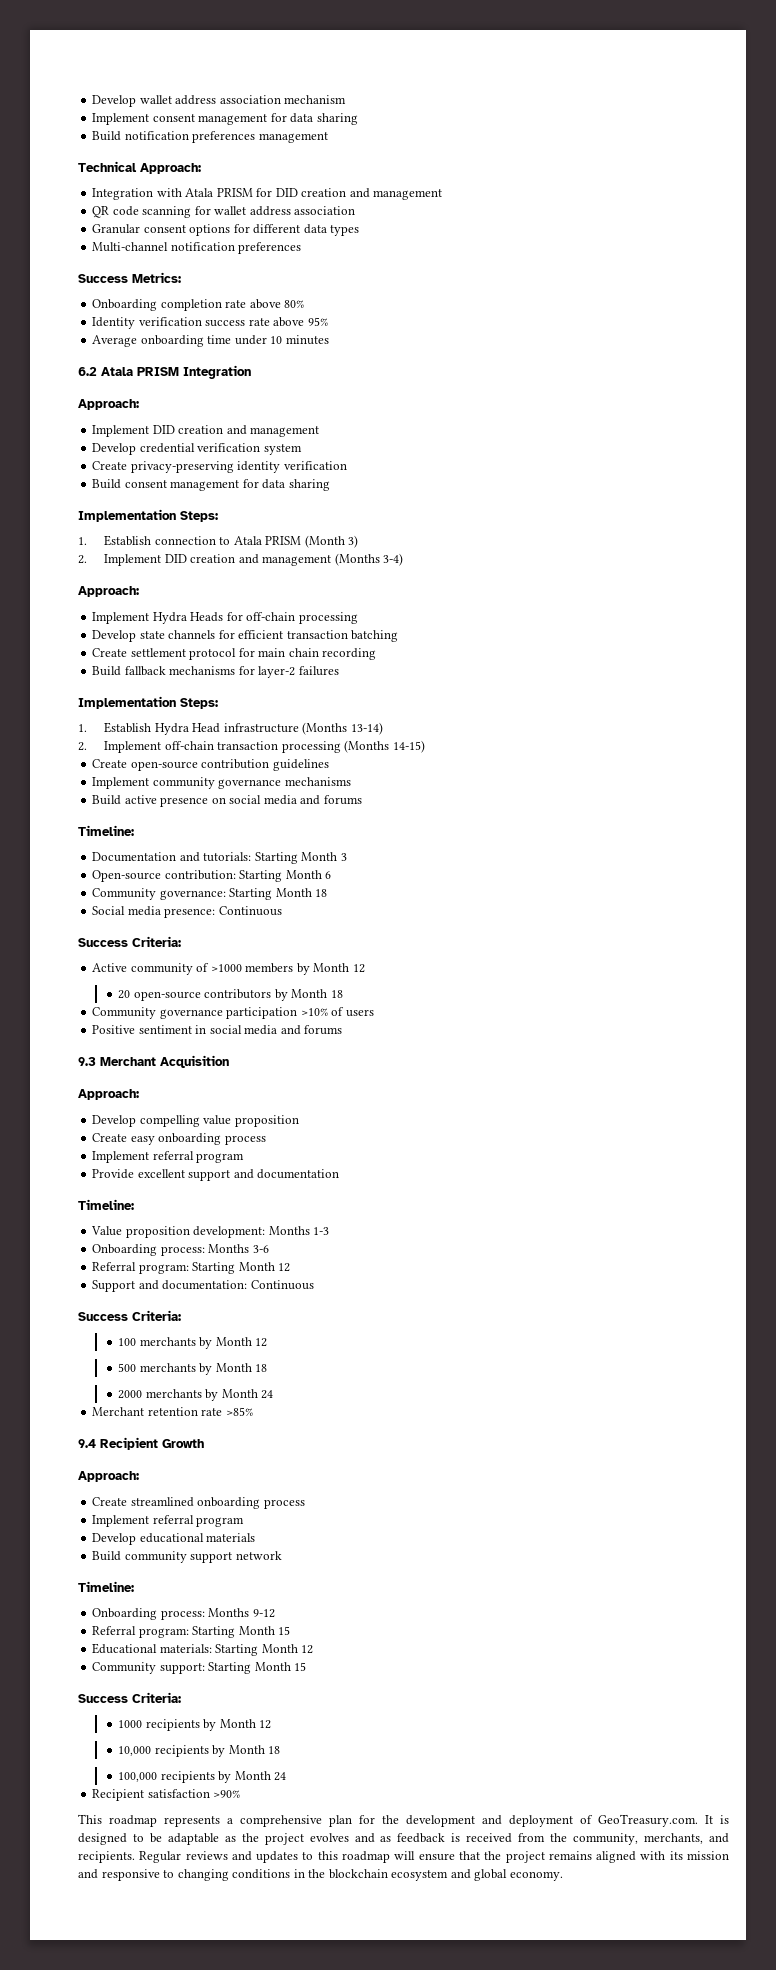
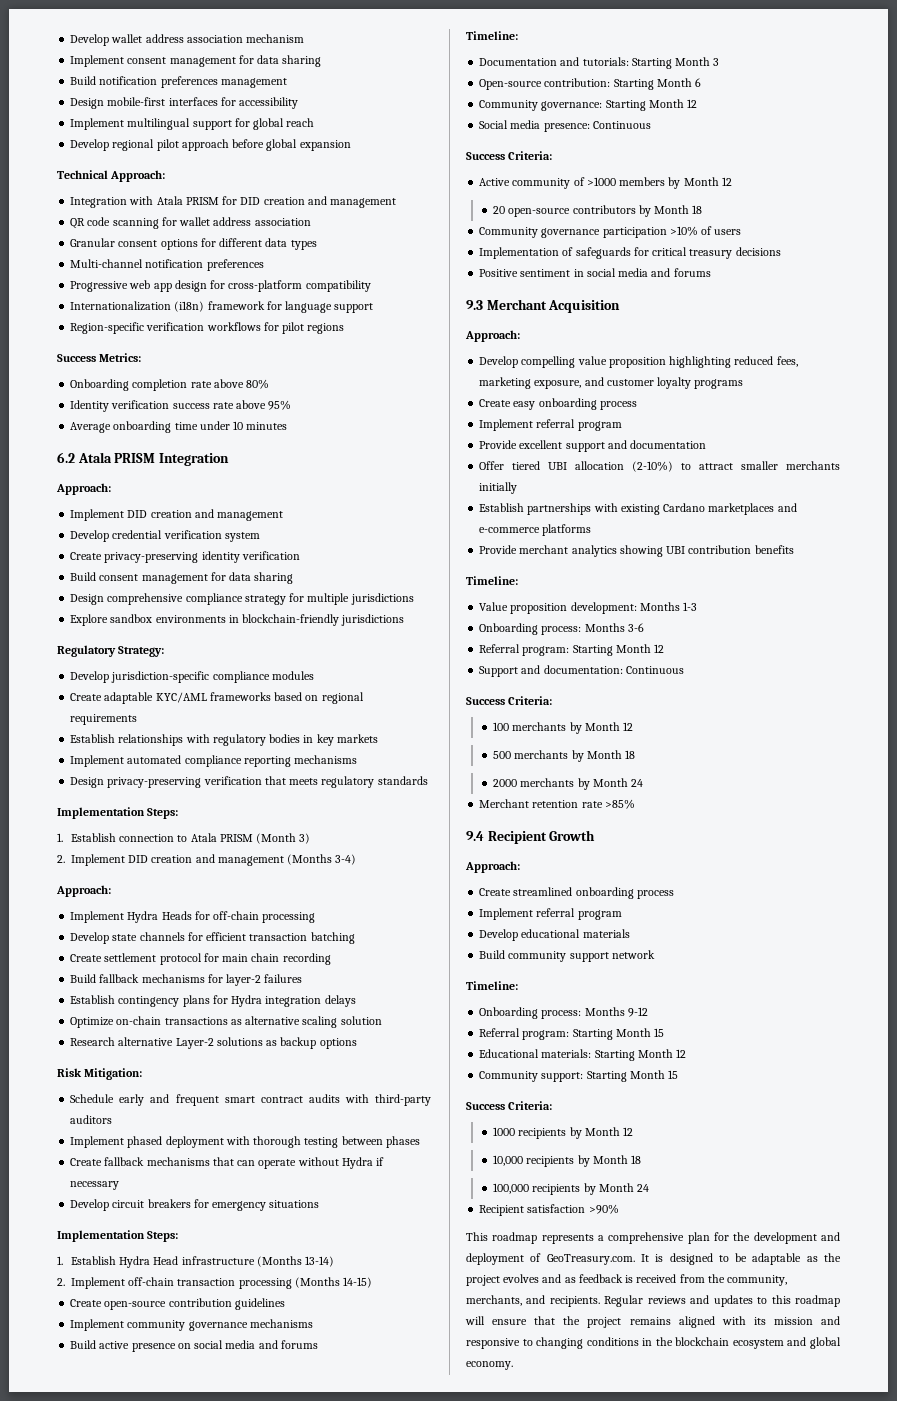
(328, 137) none -> [70,97,299,109] [70,118,315,130] [70,139,351,151] // Design mobile-first interfaces for accessibility // Implement multilingual support for global reach // Develop regional pilot approach before global expansion
(302, 248) none -> [70,280,371,292] [70,301,374,313] [70,322,345,334] // Progressive web app design for cross-platform compatibility // Internationalization (i18n) framework for language support // Region-specific verification workflows for pilot regions
(330, 485) none -> [70,593,414,605] [70,614,405,626] [57,645,165,657] [70,671,314,683] [70,692,364,704] [70,714,138,725] [70,734,378,746] [70,755,358,767] [70,776,428,788] // Design comprehensive compliance strategy for multiple jurisdictions // Explore sandbox environments in blockchain-friendly jurisdictions // Regulatory Strategy: // Develop jurisdiction-specific compliance modules // Create adaptable KYC/AML frameworks based on regional requirements // Establish relationships with regulatory bodies in key markets // Implement automated compliance reporting mechanisms // Design privacy-preserving verification that meets regulatory standards
(339, 671) none -> [70,995,356,1007] [70,1016,382,1028] [70,1037,357,1049] [57,1068,143,1080] [70,1094,431,1106] [70,1115,113,1124] [70,1136,420,1148] [70,1157,385,1169] [70,1181,120,1190] [70,1199,320,1211] // Establish contingency plans for Hydra integration delays // Optimize on-chain transactions as alternative scaling solution // Research alternative Layer-2 solutions as backup options // Risk Mitigation: // Schedule early and frequent smart contract audits with third-party auditors // Implement phased deployment with thorough testing between phases // Create fallback mechanisms that can operate without Hydra if necessary // Develop circuit breakers for emergency situations
[315,889,328,897] 18 -> [687,99,698,108] 12
(374, 1013) none -> [479,247,781,259] // Implementation of safeguards for critical treasury decisions
(299, 1121) none -> [669,356,798,368] [479,377,744,389] highlighting reduced fees, marketing exposure, and customer loyalty programs
(340, 1174) none -> [479,461,840,472] [479,482,518,494] [479,503,797,515] [479,524,592,536] [479,545,794,557] // Offer tiered UBI allocation (2-10%) to attract smaller merchants initially // Establish partnerships with existing Cardano marketplaces and e-commerce platforms // Provide merchant analytics showing UBI contribution benefits

